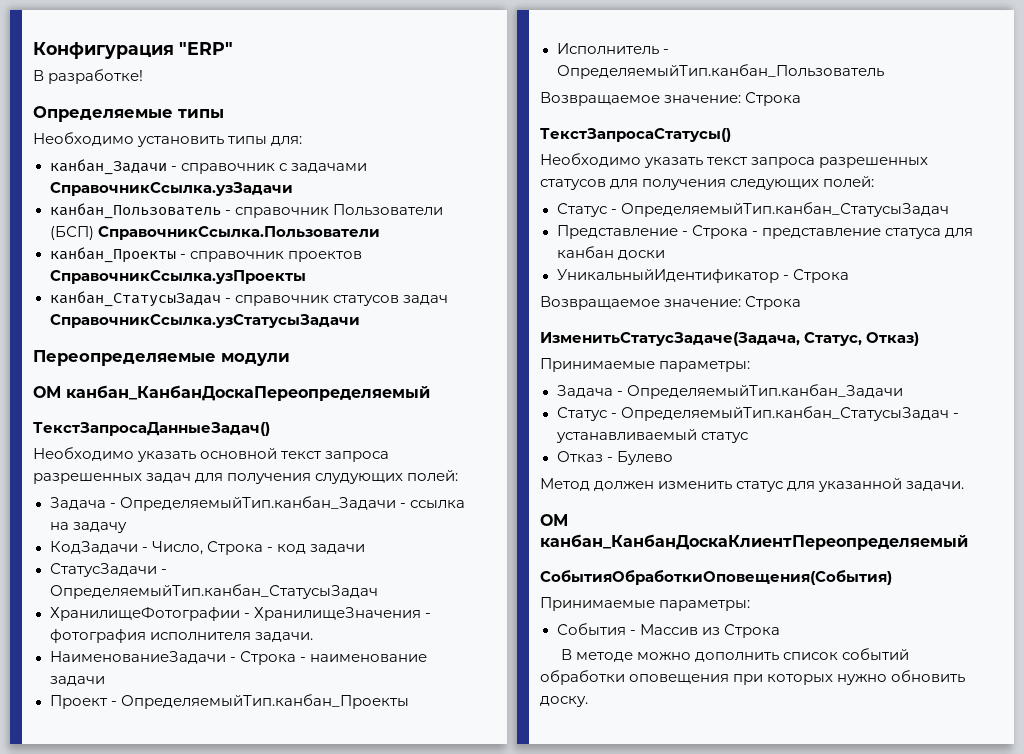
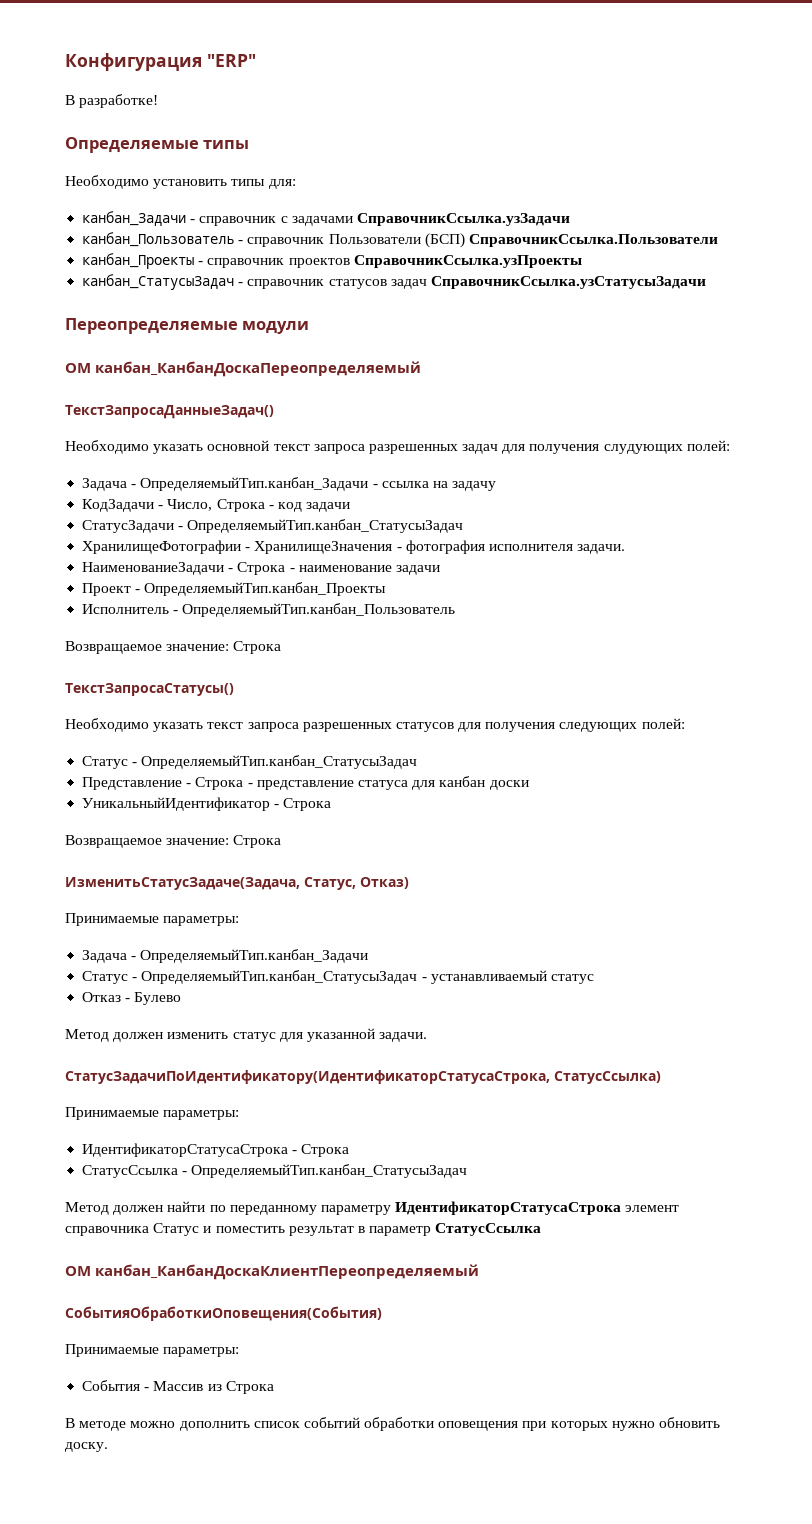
(965, 486) none -> [65,1070,661,1084] [65,1107,240,1120] [82,1143,350,1157] [82,1164,468,1178] [65,1201,680,1215] [65,1223,542,1236] // СтатусЗадачиПоИдентификатору(ИдентификаторСтатусаСтрока, СтатусСсылка) // Принимаемые параметры: // ИдентификаторСтатусаСтрока - Строка // СтатусСсылка - ОпределяемыйТип.канбан_СтатусыЗадач // Метод должен найти по переданному параметру ИдентификаторСтатусаСтрока элемент справочника Статус и поместить результат в параметр СтатусСсылка

